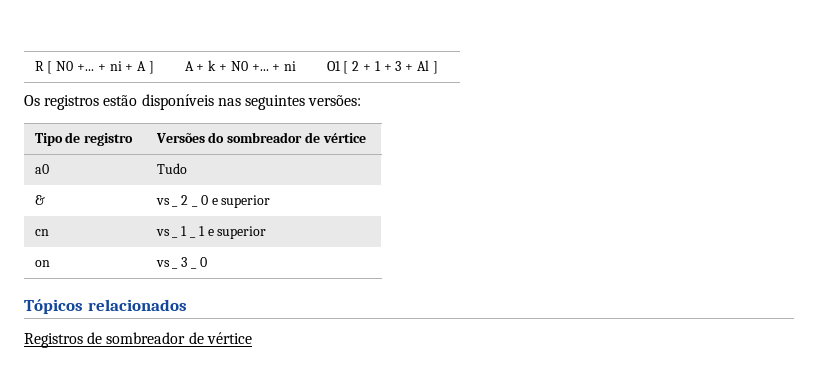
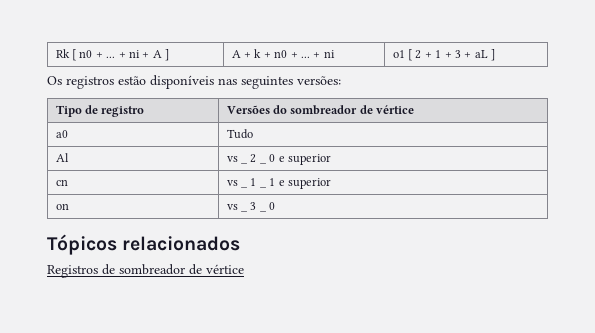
[34,61,94,74] R [ N0 +... -> [55,49,116,61] Rk [ n0 + ...
[230,61,269,71] N0 +... -> [274,50,310,58] n0 + ...
[326,61,341,71] O1 -> [392,50,405,58] o1
[416,60,429,71] Al -> [474,50,488,58] aL
[34,195,45,205] & -> [55,153,69,162] Al

